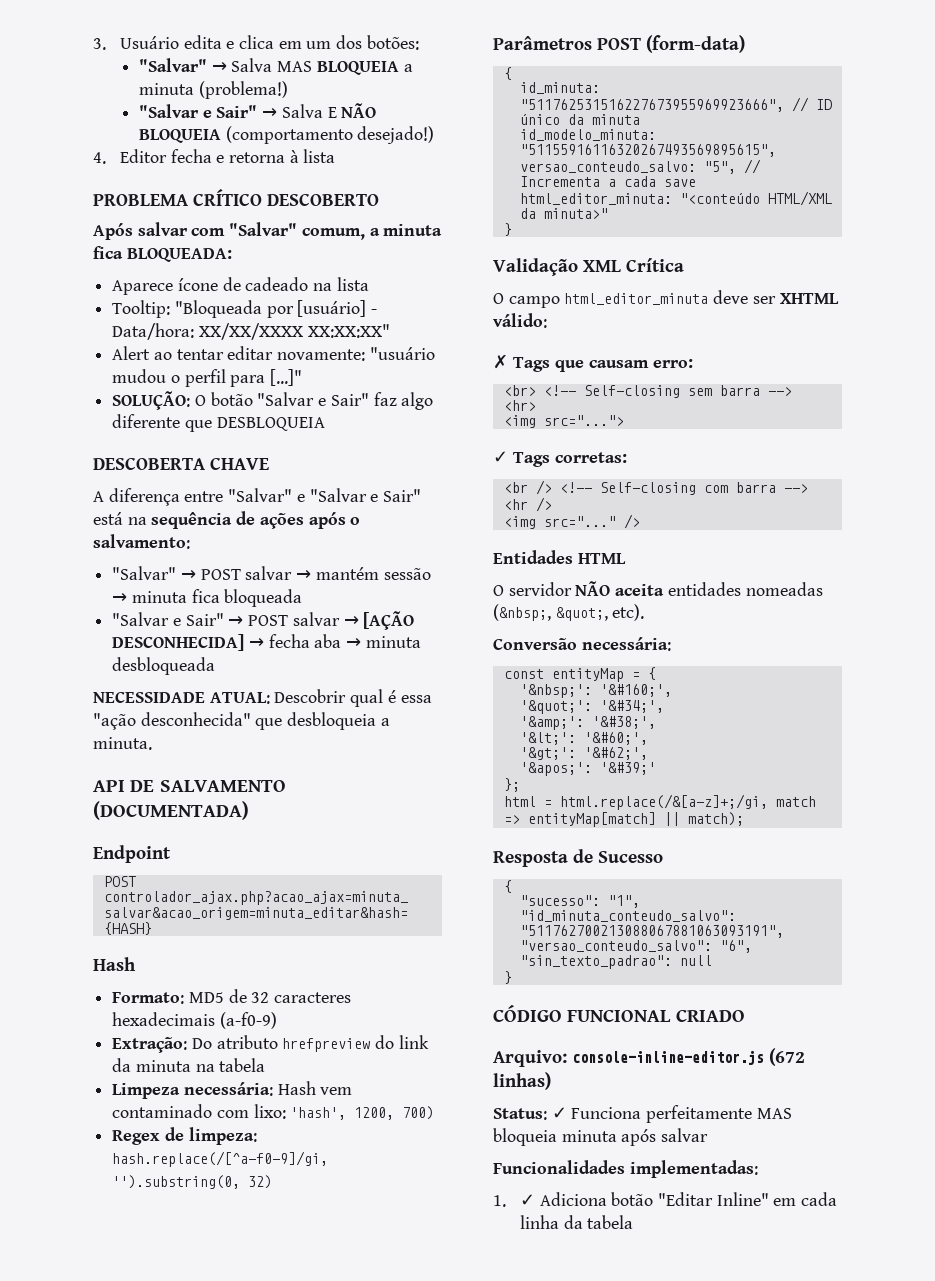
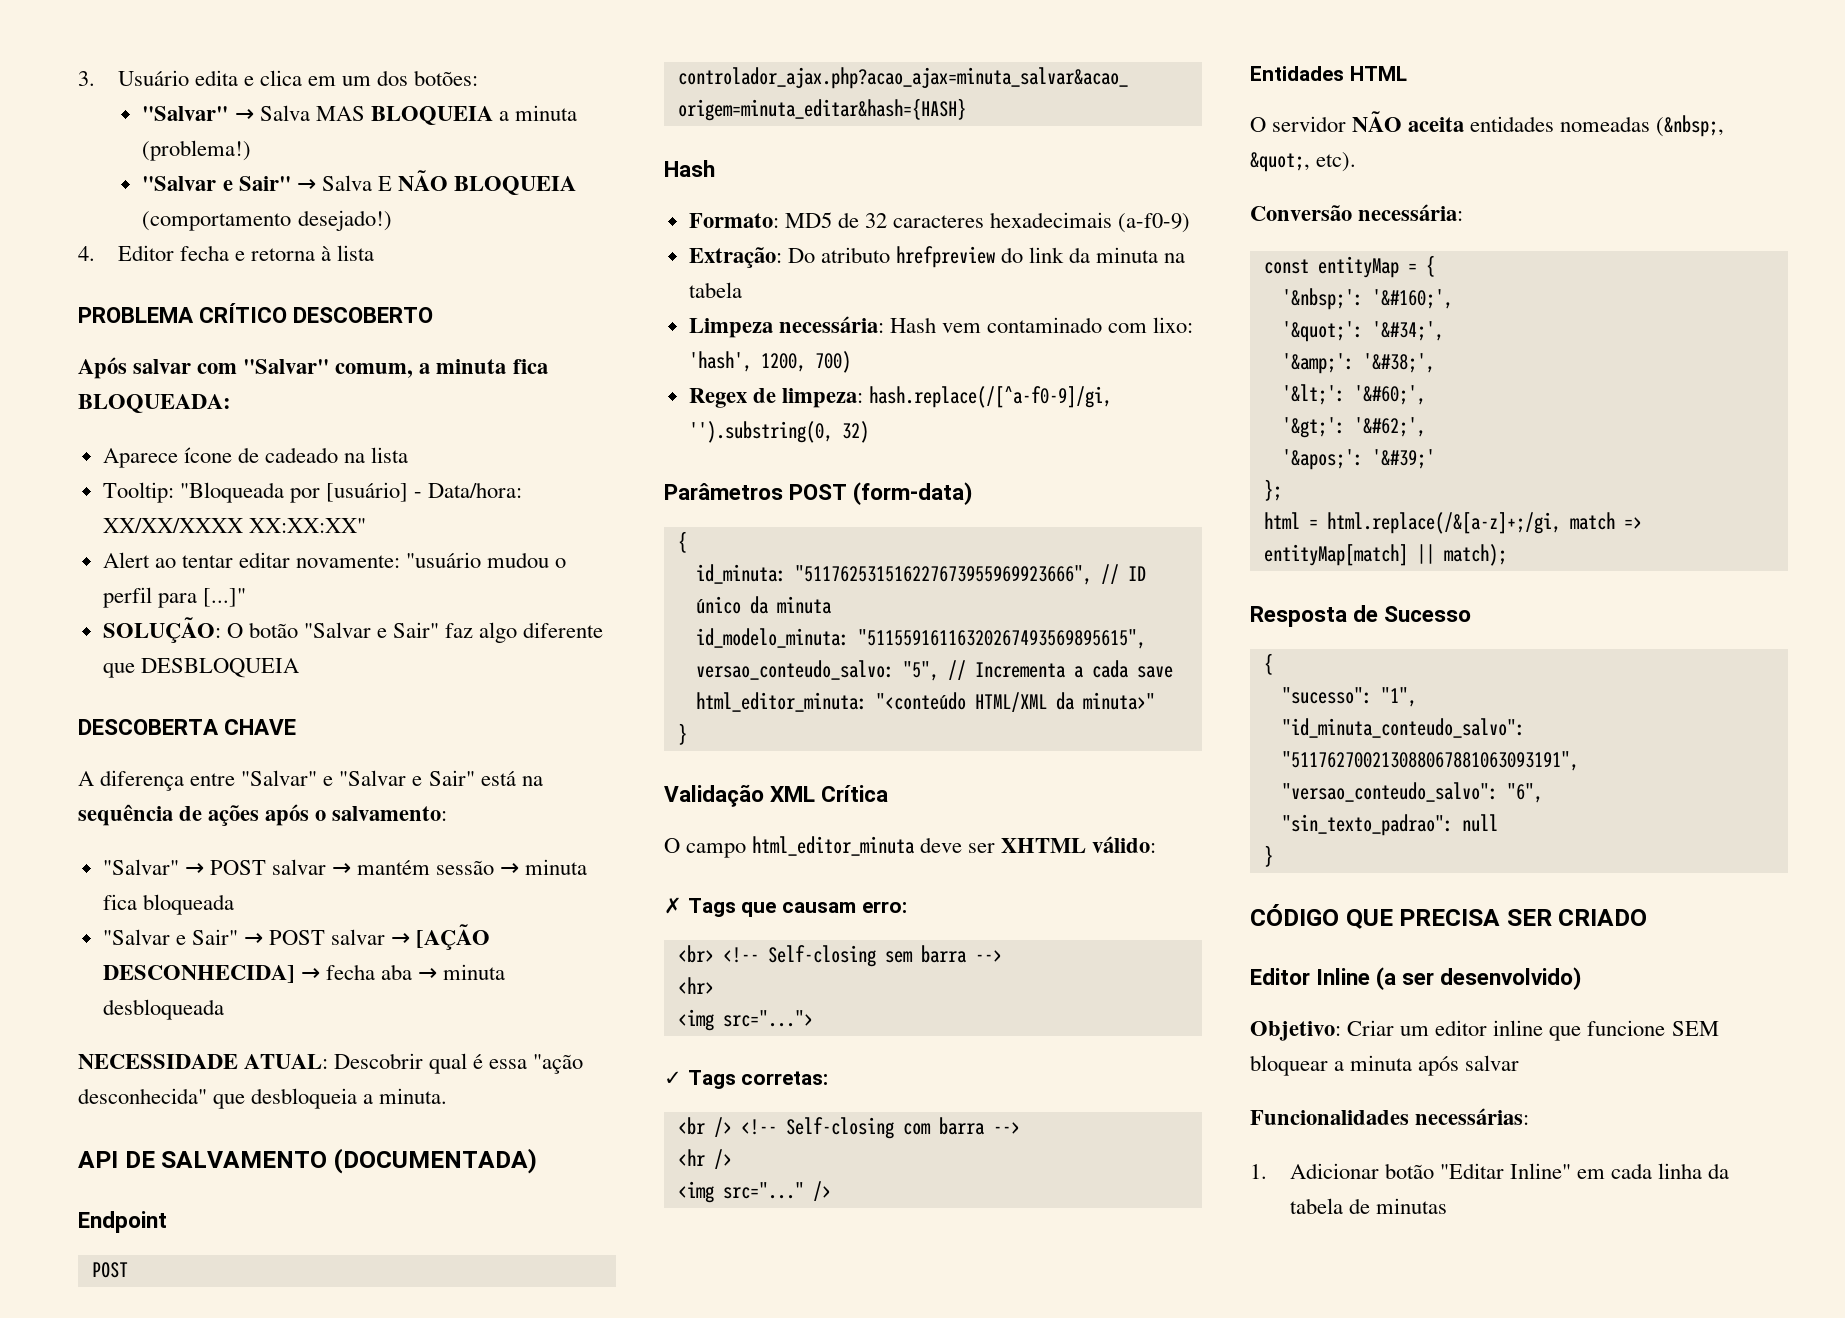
[567,1009,745,1022] [493,1048,805,1067] [493,1072,551,1090] [493,1105,792,1123] [493,1128,557,1146] FUNCIONAL CRIADO // Arquivo: console-inline-editor.js (672 linhas) // Status: ✓ Funciona perfeitamente MAS bloqueia -> [1345,909,1648,929] [1250,967,1582,990] [1250,1020,1719,1041] [1250,1055,1345,1076] QUE PRECISA SER CRIADO // Editor Inline (a ser desenvolvido) // Objetivo: Criar um editor inline que funcione SEM bloquear a
[629,1160,758,1178] implementadas: -> [1415,1108,1530,1125] necessárias:
[519,1192,607,1206] ✓ Adiciona -> [1289,1163,1379,1179] Adicionar
(634, 1222) none -> [1348,1198,1447,1214] de minutas

